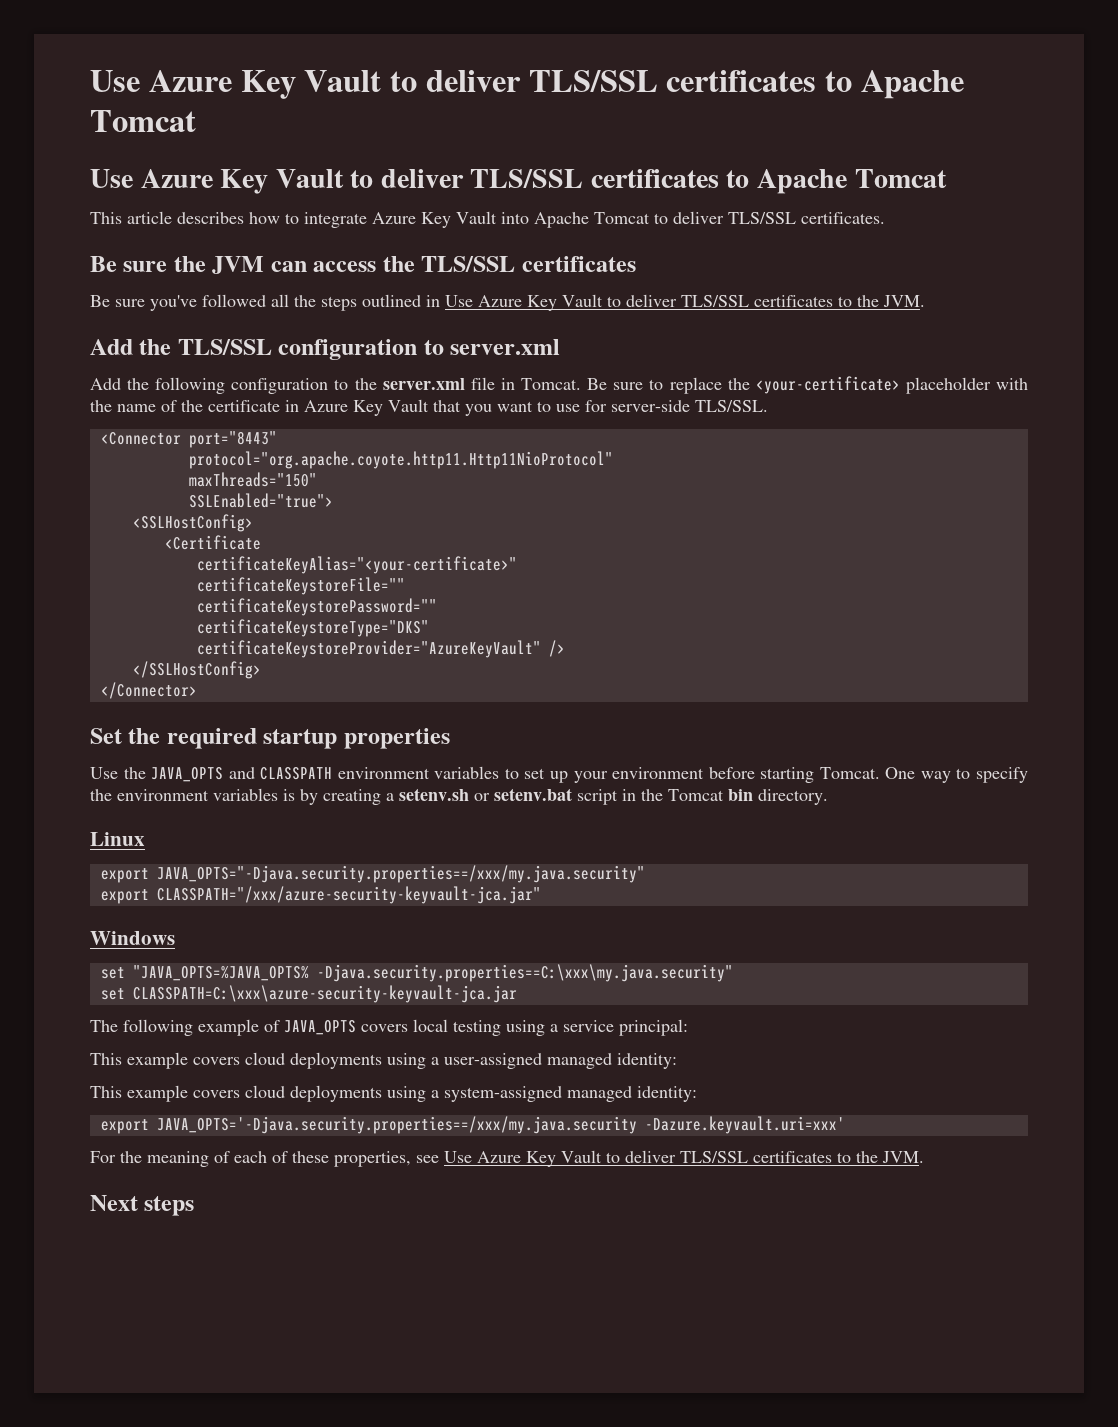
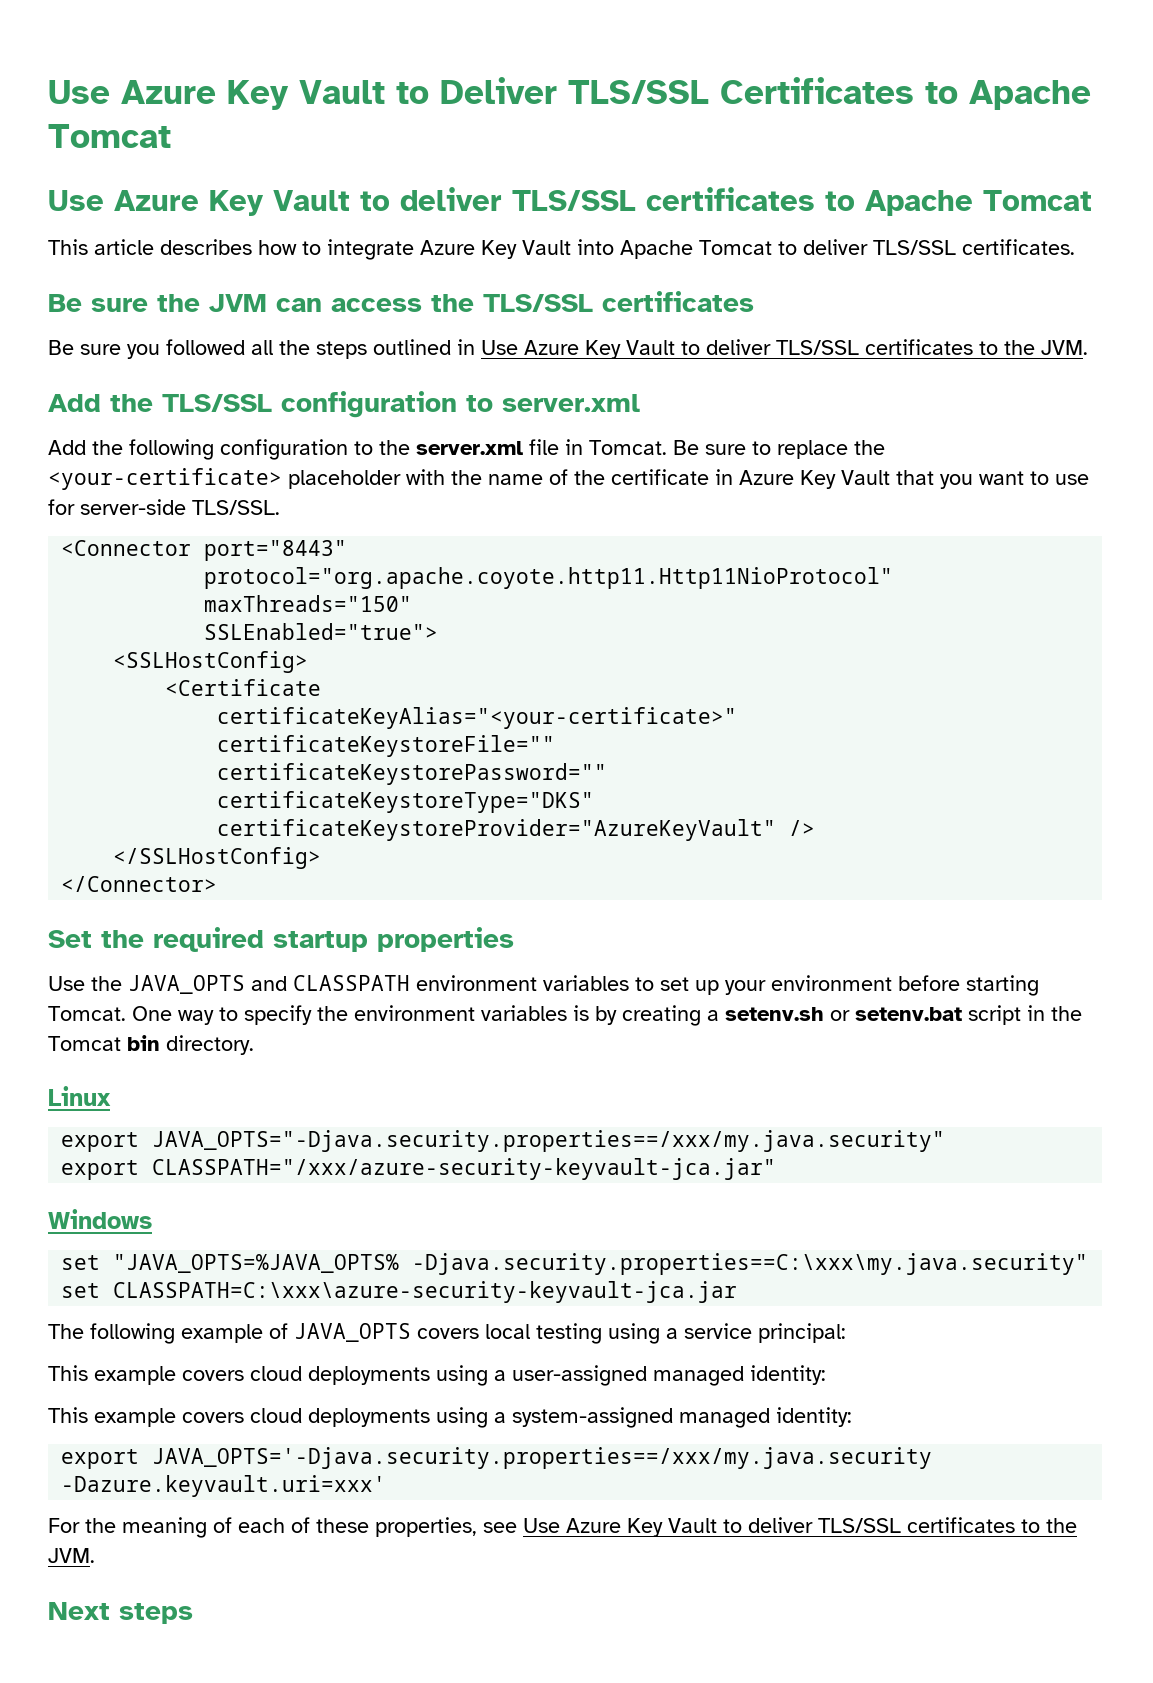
[90,70,817,99] Use Azure Key Vault to deliver TLS/SSL certificates -> [48,77,914,110] Use Azure Key Vault to Deliver TLS/SSL Certificates
[150,295,197,311] you've -> [127,344,160,359] you

